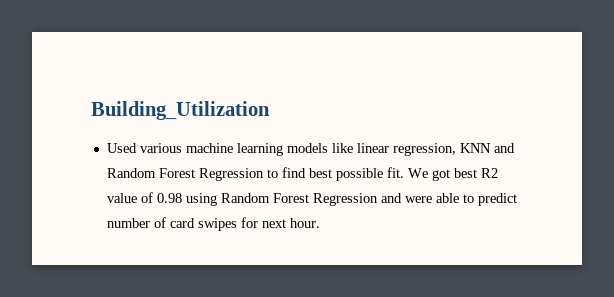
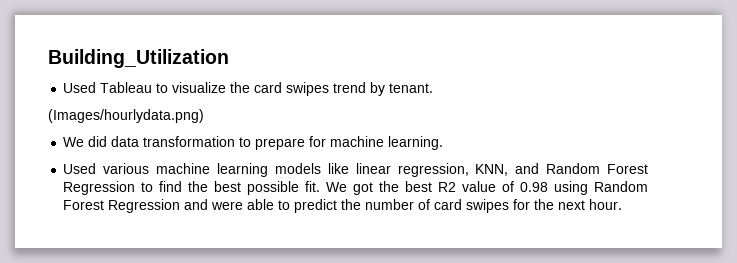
(270, 110) none -> [63,82,434,96] [48,109,204,123] [63,136,444,150] // Used Tableau to visualize the card swipes trend by tenant. // (Images/hourlydata.png) // We did data transformation to prepare for machine learning.
[459,143,491,153] KNN -> [475,164,509,176] KNN,
(306, 172) none -> [188,181,209,192] the
(450, 175) none -> [379,181,400,192] the
(517, 199) none -> [341,199,362,210] the
(258, 222) none -> [534,199,555,210] the

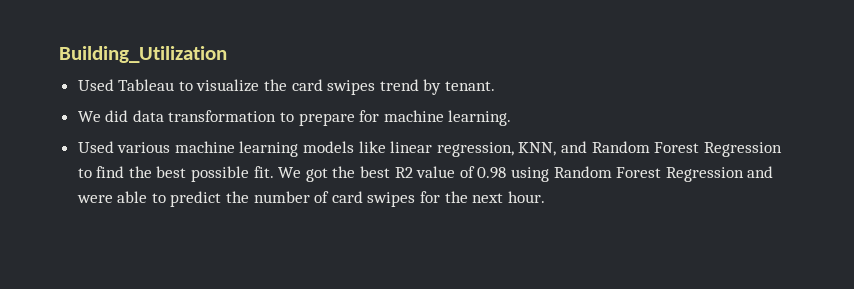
[48,109,204,123] // (Images/hourlydata.png) -> (496, 86) none

